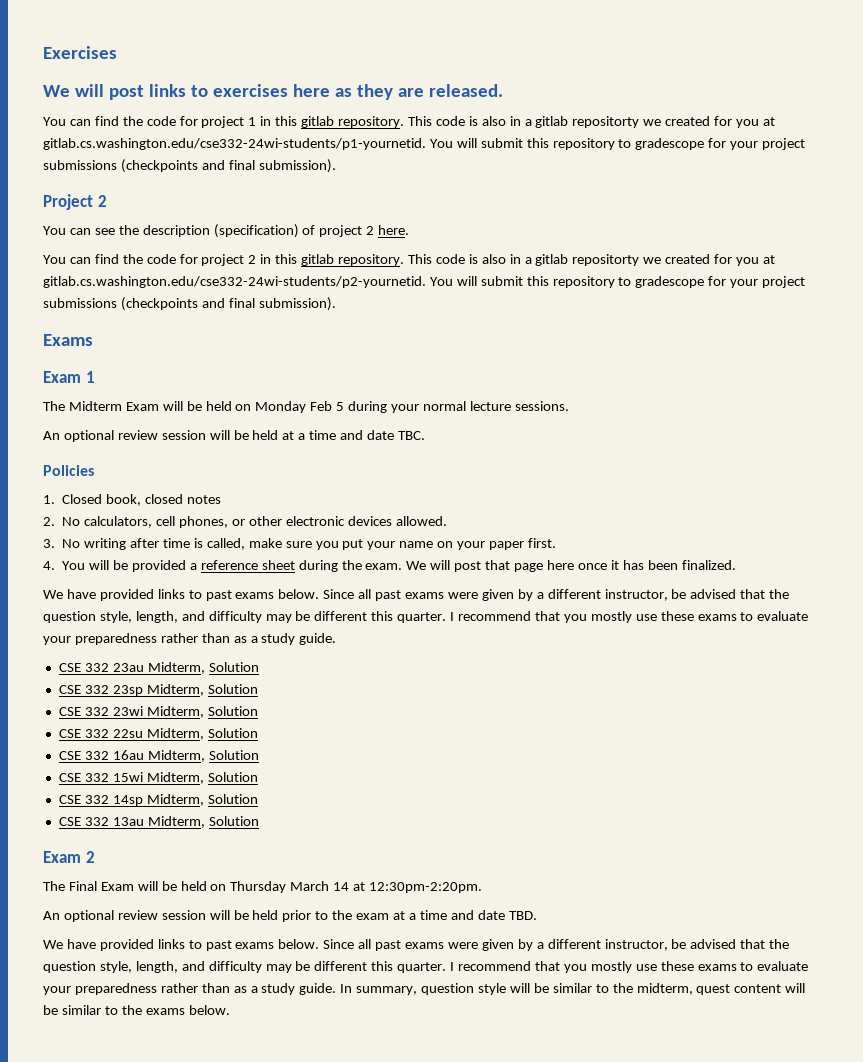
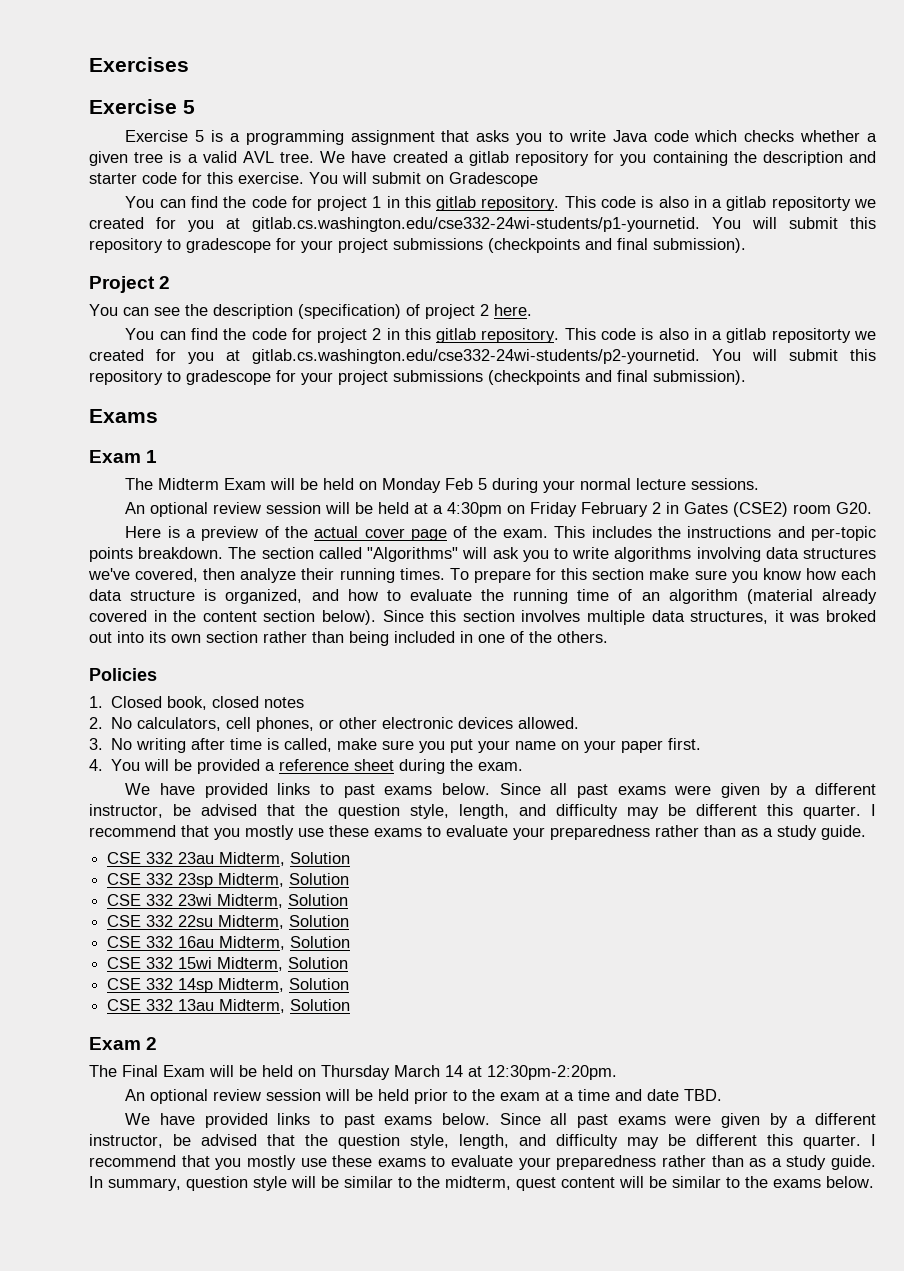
[43,84,503,100] We will post links to exercises here as they are released. -> [89,99,195,114] [125,130,877,145] [89,151,876,166] [89,172,538,187] Exercise 5 // Exercise 5 is a programming assignment that asks you to write Java code which checks whether a given tree is a valid AVL tree. We have created a gitlab repository for you containing the description and starter code for this exercise. You will submit on Gradescope
[309,430,425,440] time and date TBC. -> [447,502,873,517] [125,526,876,541] [89,547,876,562] [88,568,877,583] [89,589,877,604] [89,610,877,625] [89,631,608,646] 4:30pm on Friday February 2 in Gates (CSE2) room G20. // Here is a preview of the actual cover page of the exam. This includes the instructions and per-topic points breakdown. The section called "Algorithms" will ask you to write algorithms involving data structures we've covered, then analyze their running times. To prepare for this section make sure you know how each data structure is organized, and how to evaluate the running time of an algorithm (material already covered in the content section below). Since this section involves multiple data structures, it was broked out into its own section rather than being included in one of the others.
[406,560,736,572] We will post that page here once it has been finalized. -> (524, 766) none

